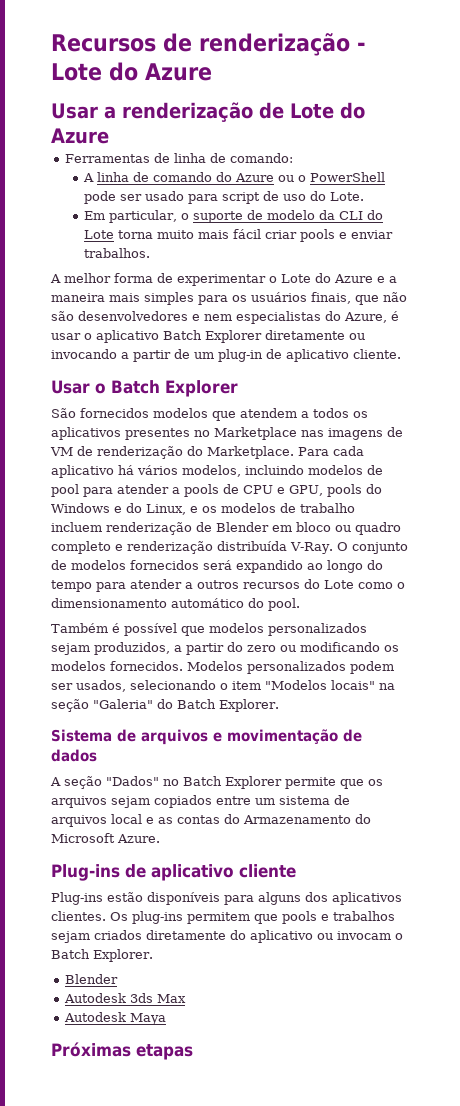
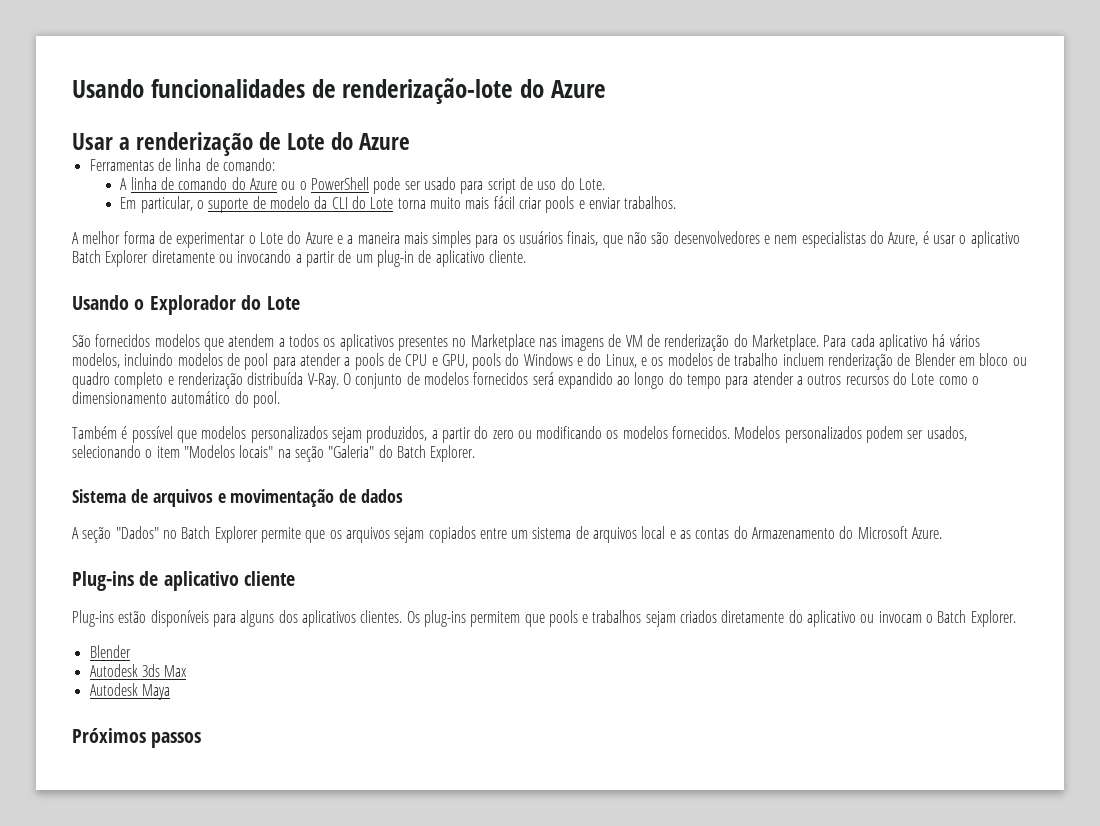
[51,33,366,56] [51,63,102,81] Recursos de renderização - Lote -> [72,78,514,104] Usando funcionalidades de renderização-lote
[51,380,238,397] Usar o Batch Explorer -> [72,295,300,315] Usando o Explorador do Lote
[51,1042,193,1060] Próximas etapas -> [72,728,202,748] Próximos passos

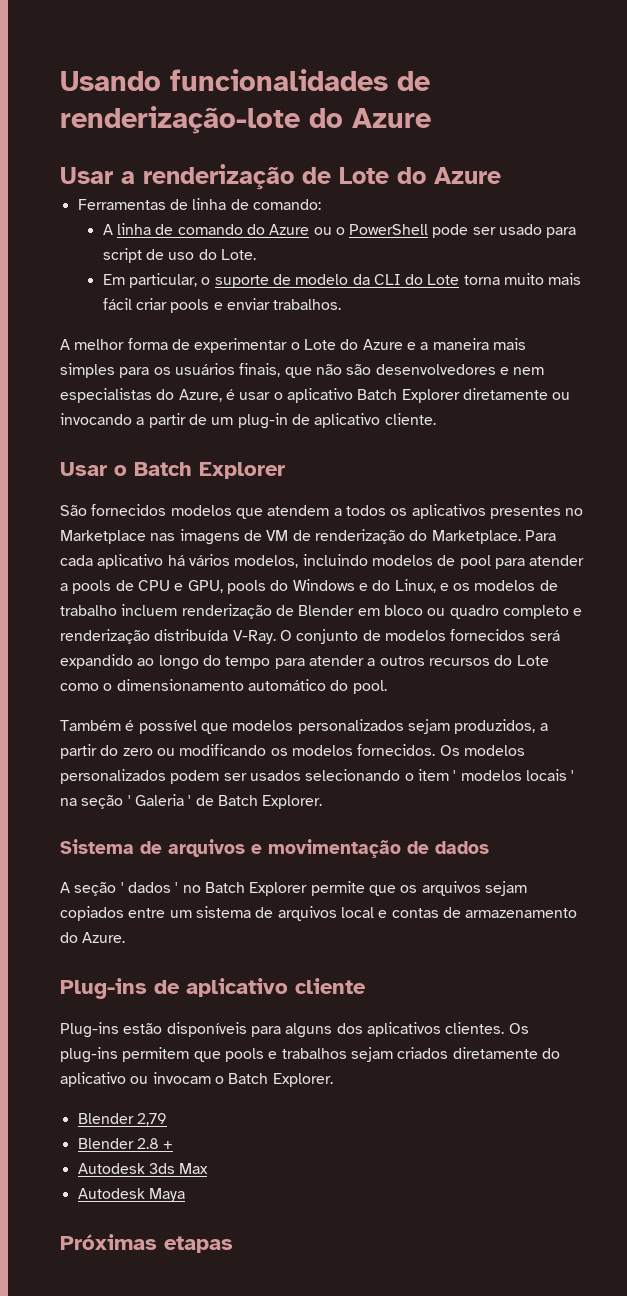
[72,295,300,315] Usando o Explorador do Lote -> [60,462,285,479] Usar o Batch Explorer
[734,426,781,439] Modelos -> [439,745,525,756] Os modelos
[926,426,967,441] usados, -> [249,770,301,781] usados
[183,445,393,462] "Modelos locais" na seção "Galeria" do -> [453,769,575,781] [60,794,214,809] ' modelos locais ' na seção ' Galeria ' de
[115,526,159,539] "Dados" -> [120,882,179,893] ' dados '
[680,526,908,539] as contas do Armazenamento do Microsoft -> [391,907,578,918] [60,932,78,943] contas de armazenamento do
(131, 651) none -> [136,1113,167,1126] [77,1138,174,1149] 2,79 // Blender 2.8 +
[72,728,202,748] Próximos passos -> [60,1234,233,1253] Próximas etapas

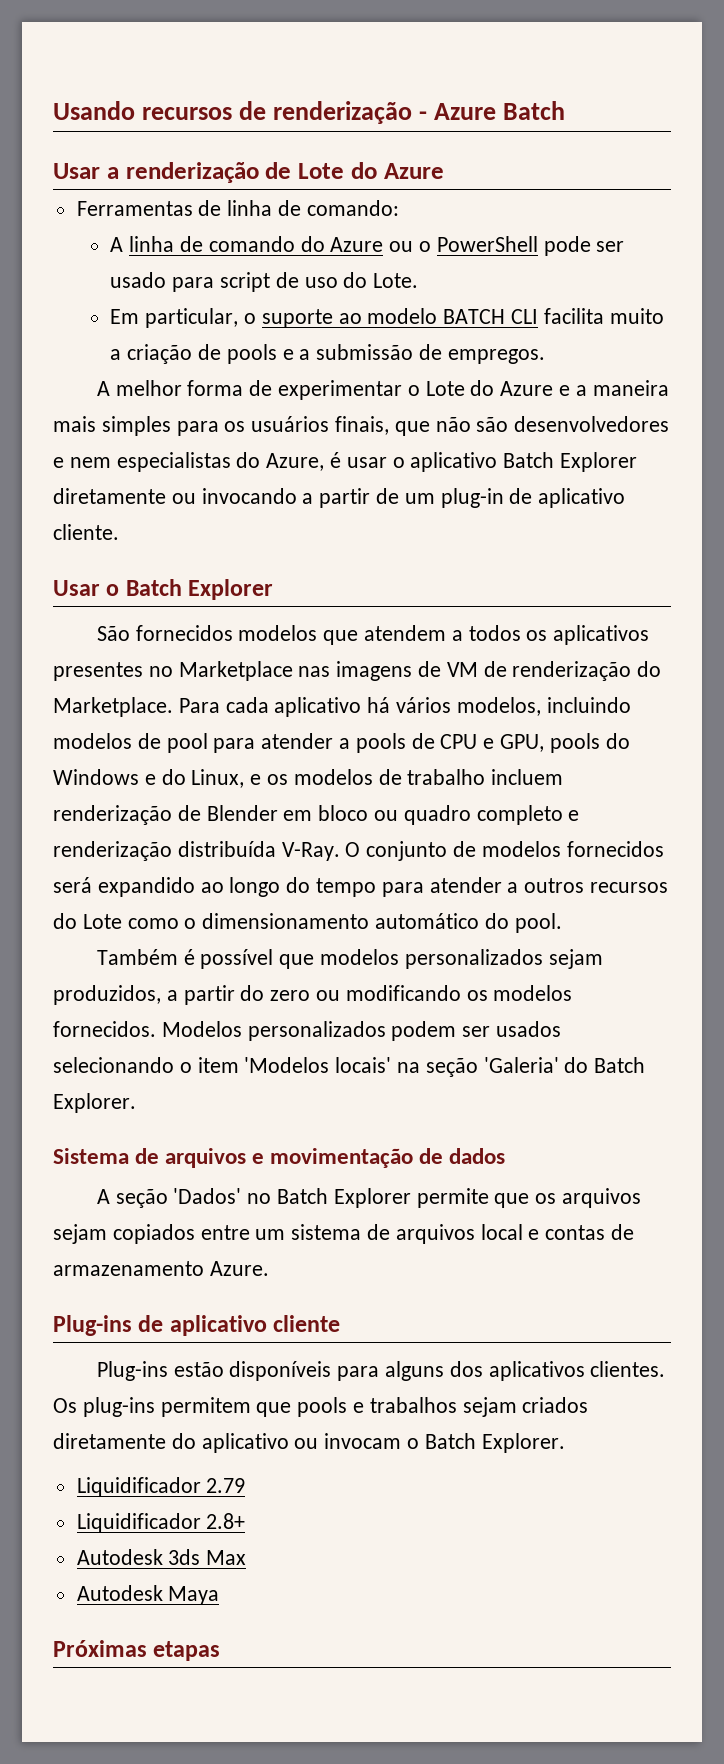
[170,69,430,91] [60,106,431,134] funcionalidades de renderização-lote do Azure -> [142,101,566,124] recursos de renderização - Azure Batch
[272,273,582,285] [102,298,342,313] de modelo da CLI do Lote torna muito mais fácil criar pools e enviar trabalhos. -> [338,308,664,324] [110,344,545,364] ao modelo BATCH CLI facilita muito a criação de pools e a submissão de empregos.
[439,745,525,756] Os modelos -> [161,1021,242,1037] Modelos
[453,769,575,781] [60,794,214,809] ' modelos locais ' na seção ' Galeria ' de -> [244,1057,589,1077] 'Modelos locais' na seção 'Galeria' do
[120,882,179,893] ' dados ' -> [173,1188,242,1204] 'Dados'
[60,932,78,943] do -> (204, 1268) none
[77,1113,167,1126] [77,1138,174,1149] Blender 2,79 // Blender 2.8 + -> [76,1477,246,1497] [76,1513,246,1533] Liquidificador 2.79 // Liquidificador 2.8+

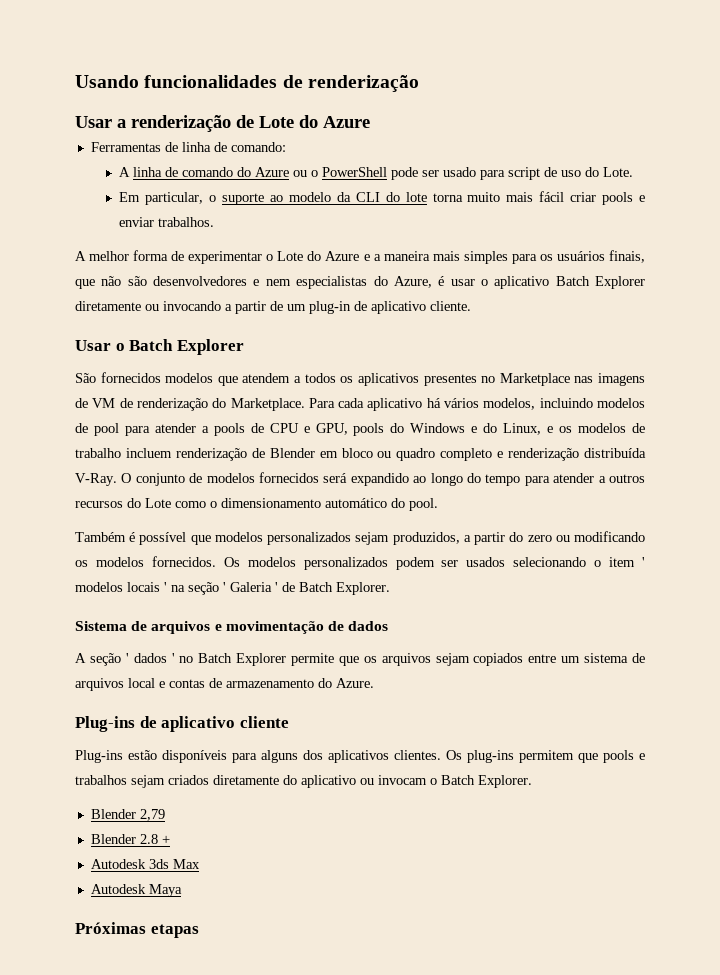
[142,101,566,124] recursos de renderização - Azure Batch -> [144,75,419,92] funcionalidades de renderização
[443,308,664,324] [110,344,545,364] BATCH CLI facilita muito a criação de pools e a submissão de empregos. -> [336,191,645,205] [119,217,215,227] da CLI do lote torna muito mais fácil criar pools e enviar trabalhos.
[161,1021,242,1037] Modelos -> [223,557,296,567] Os modelos
[244,1057,589,1077] 'Modelos locais' na seção 'Galeria' do -> [641,557,645,567] [75,582,295,595] ' modelos locais ' na seção ' Galeria ' de
[173,1188,242,1204] 'Dados' -> [125,653,175,663] ' dados '
(204, 1268) none -> [318,678,332,688] do
[76,1477,246,1497] [76,1513,246,1533] Liquidificador 2.79 // Liquidificador 2.8+ -> [90,809,165,821] [90,834,170,844] Blender 2,79 // Blender 2.8 +

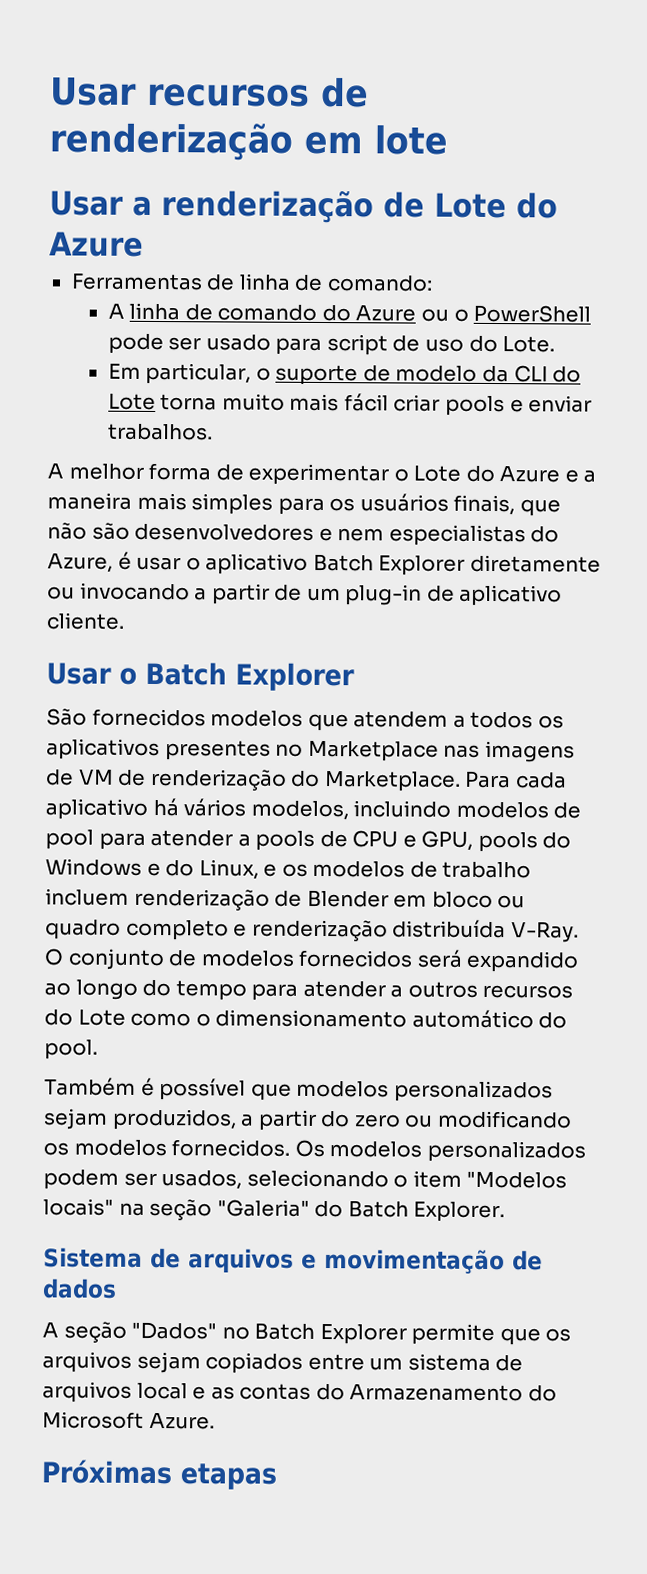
[75,75,419,92] Usando funcionalidades de renderização -> [50,76,369,108] [49,122,448,161] Usar recursos de renderização em lote
[270,195,284,202] ao -> [362,365,391,382] de
[405,192,427,202] lote -> [107,393,156,410] Lote
[466,557,506,567] usados -> [161,1170,243,1190] usados,
[641,557,645,567] [75,582,295,595] ' modelos locais ' na seção ' Galeria ' de -> [466,1171,568,1189] [43,1198,344,1221] "Modelos locais" na seção "Galeria" do
[125,653,175,663] ' dados ' -> [131,1321,218,1340] "Dados"
[169,678,374,688] [75,716,289,732] [75,750,645,763] [75,775,532,788] [90,809,165,821] [90,834,170,844] [90,859,200,869] [90,884,182,897] contas de armazenamento do Azure. // Plug-ins de aplicativo cliente // Plug-ins estão disponíveis para alguns dos aplicativos clientes. Os plug-ins permitem que pools e trabalhos sejam criados diretamente do aplicativo ou invocam o Batch Explorer. // Blender 2,79 // Blender 2.8 + // Autodesk 3ds Max // Autodesk Maya -> [210,1383,557,1402] [42,1411,215,1430] as contas do Armazenamento do Microsoft Azure.

